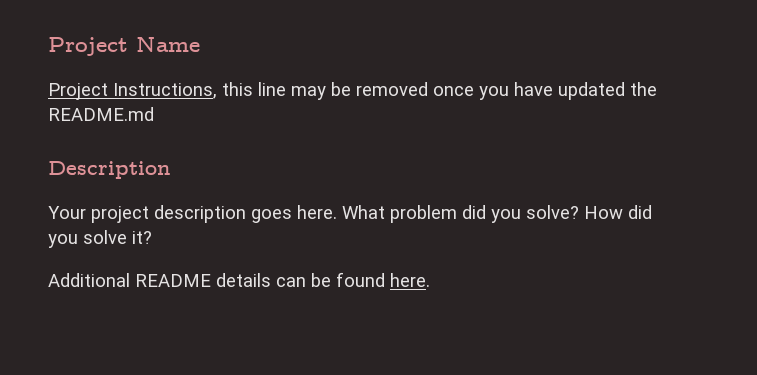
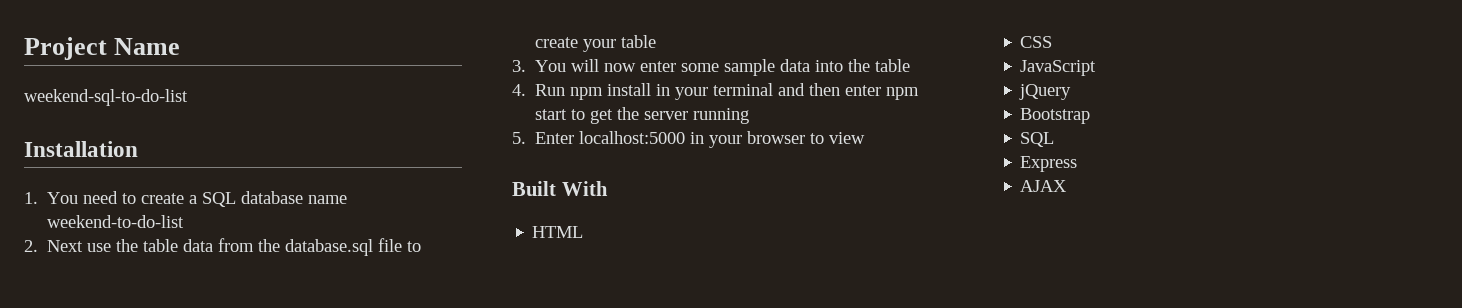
[48,82,657,100] [48,107,154,121] [48,161,171,179] [48,205,652,223] [48,230,152,248] [48,272,430,287] Project Instructions, this line may be removed once you have updated the README.md // Description // Your project description goes here. What problem did you solve? How did you solve it? // Additional README details can be found here. -> [24,89,188,106] [24,141,138,157] [24,191,348,207] [47,215,185,228] [24,238,422,256] [535,35,657,52] [512,59,911,76] [512,83,920,100] [535,107,750,124] [512,131,866,148] [512,181,608,196] [532,226,584,238] [1020,36,1053,48] [1020,60,1097,76] [1019,84,1072,100] [1020,108,1091,124] [1020,132,1055,147] [1020,156,1078,172] [1020,180,1068,192] weekend-sql-to-do-list // Installation // 1. You need to create a SQL database name weekend-to-do-list // 2. Next use the table data from the database.sql file to create your table // 3. You will now enter some sample data into the table // 4. Run npm install in your terminal and then enter npm start to get the server running // 5. Enter localhost:5000 in your browser to view // Built With // HTML // CSS // JavaScript // jQuery // Bootstrap // SQL // Express // AJAX

